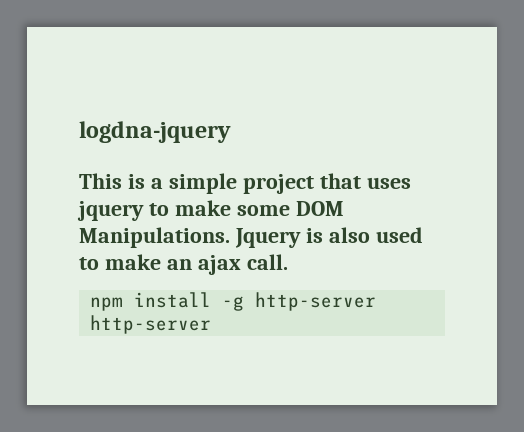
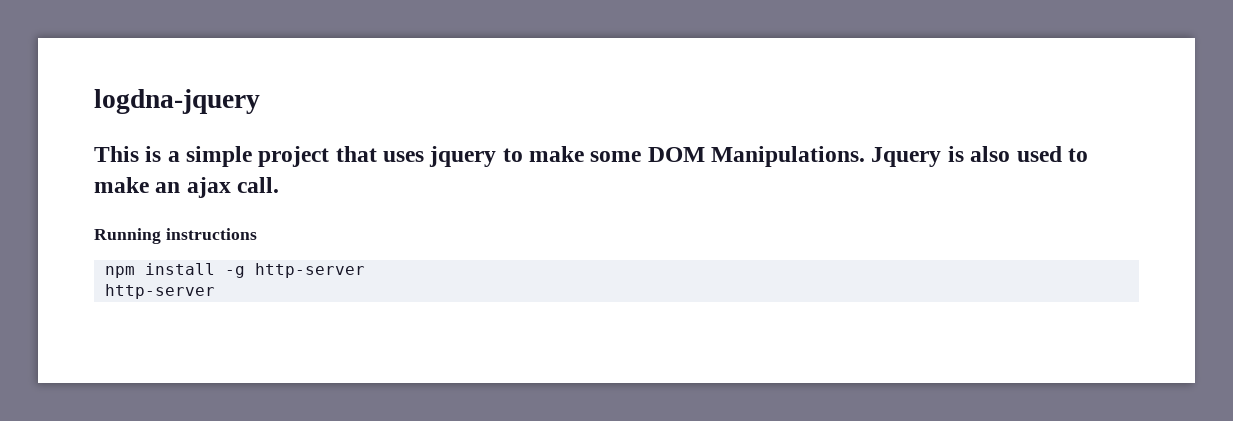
(288, 262) none -> [94,228,257,244] // Running instructions

